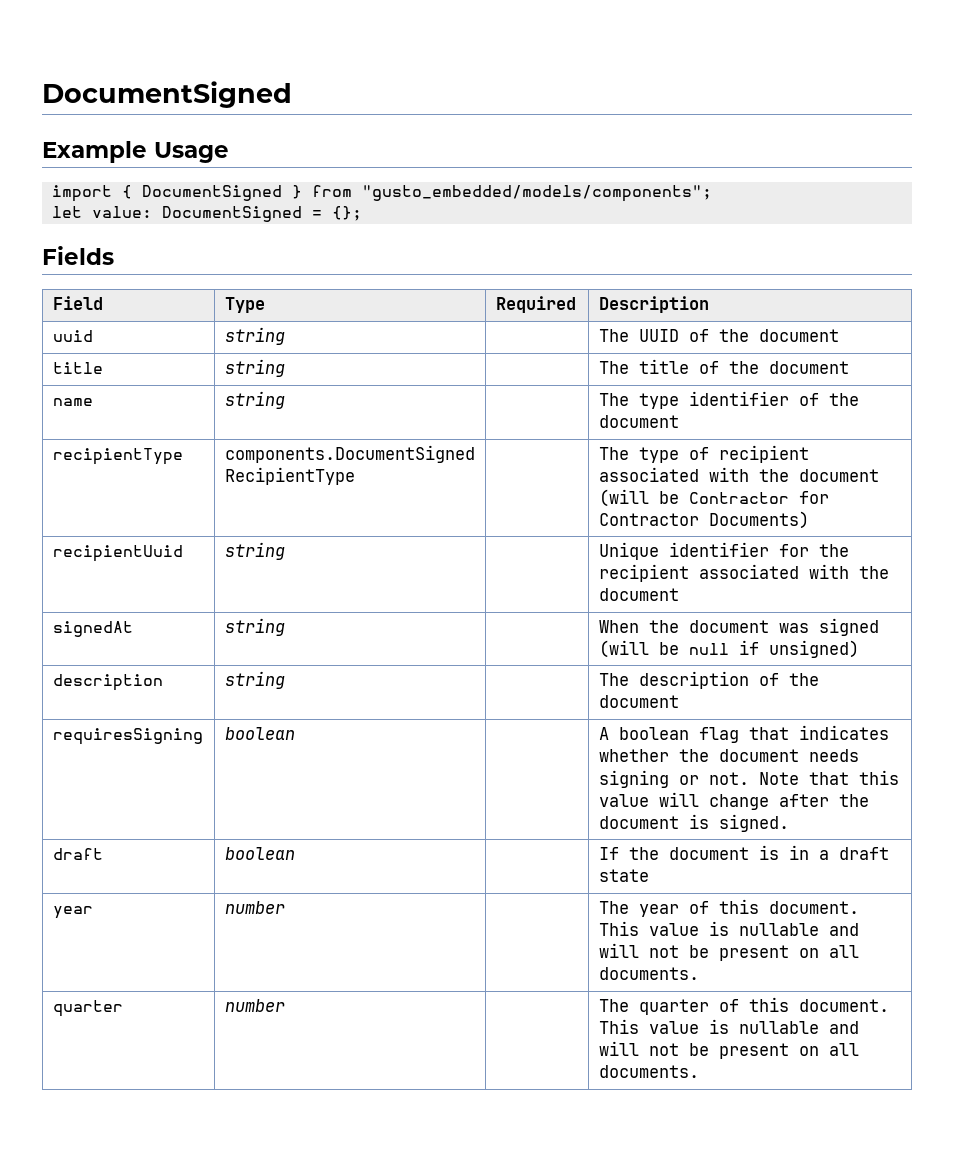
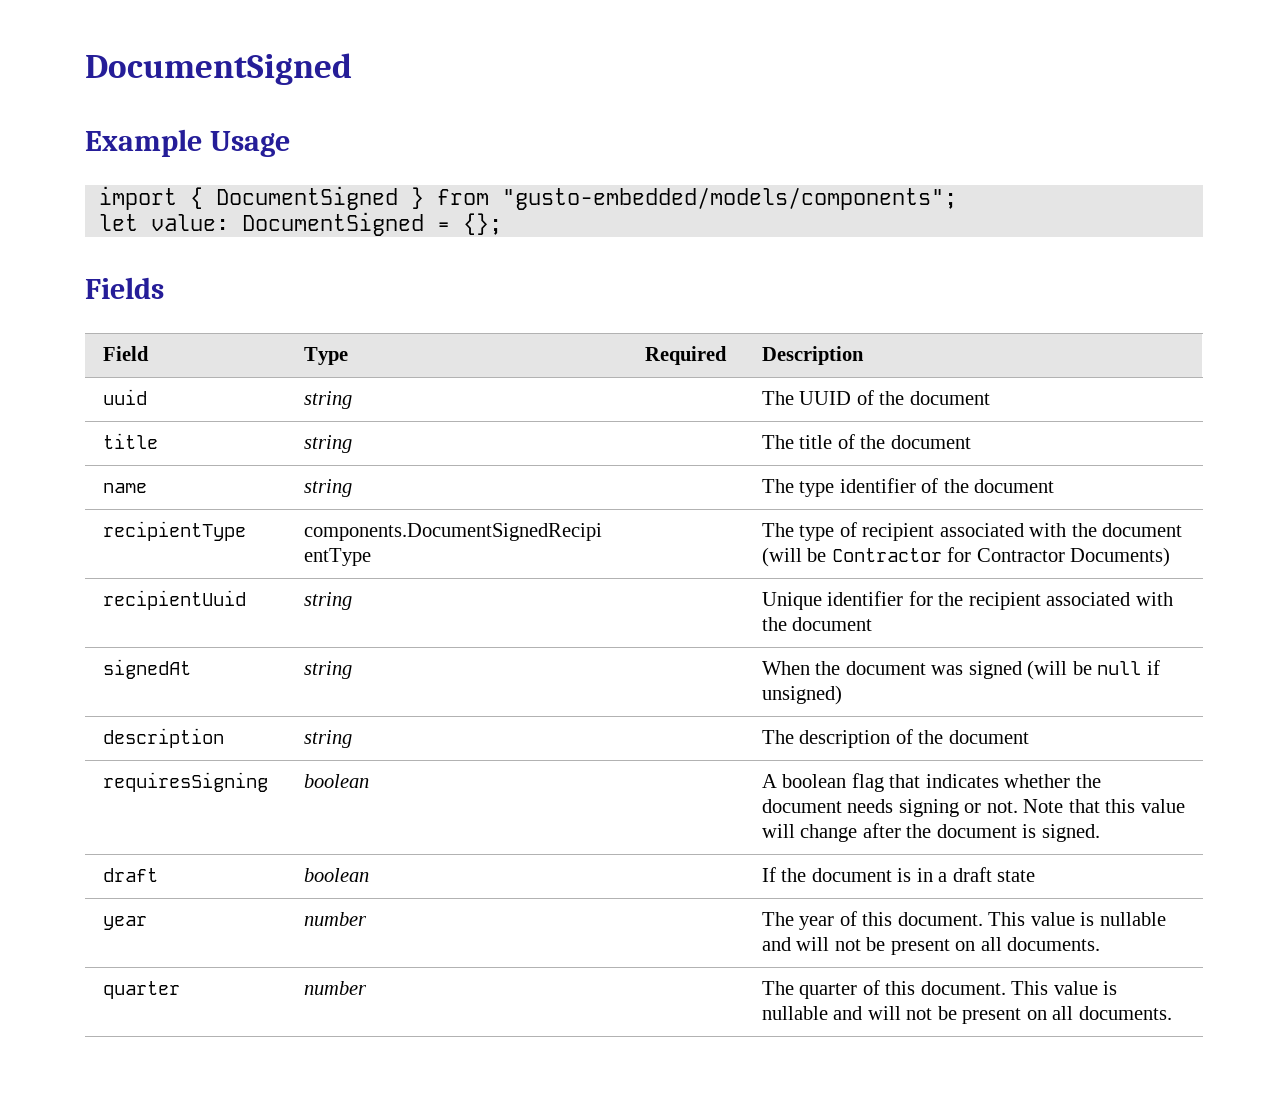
[361,185,712,202] "gusto_embedded/models/components"; -> [501,187,957,210] "gusto-embedded/models/components";

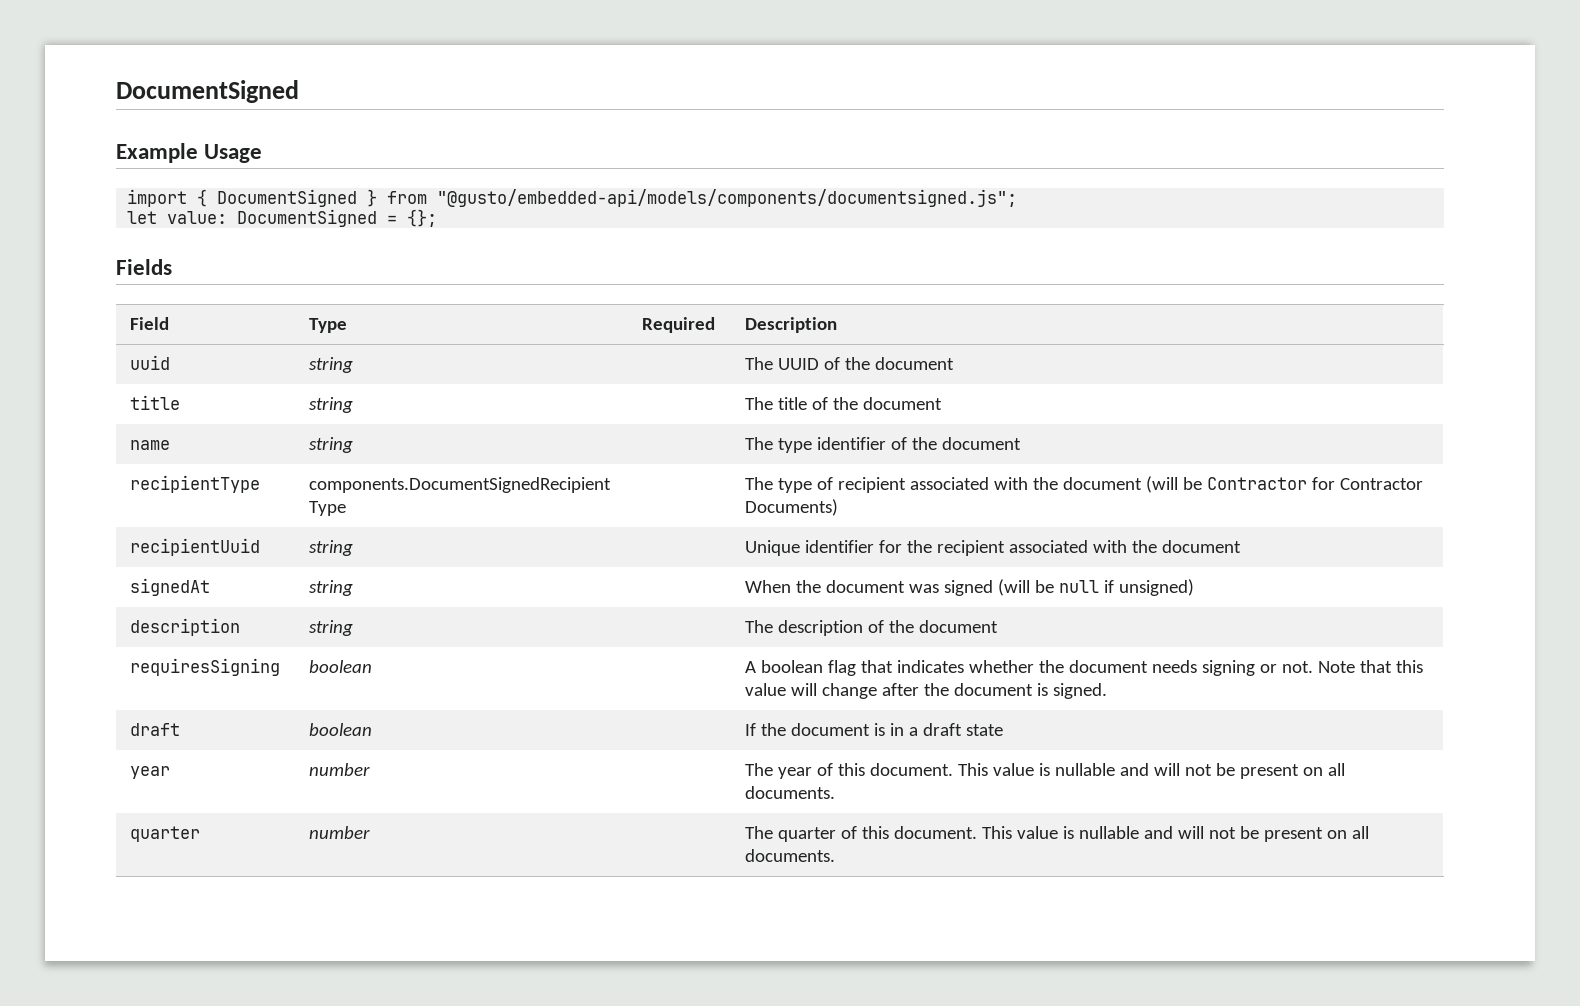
[501,187,957,210] "gusto-embedded/models/components"; -> [437,189,1018,207] "@gusto/embedded-api/models/components/documentsigned.js";

